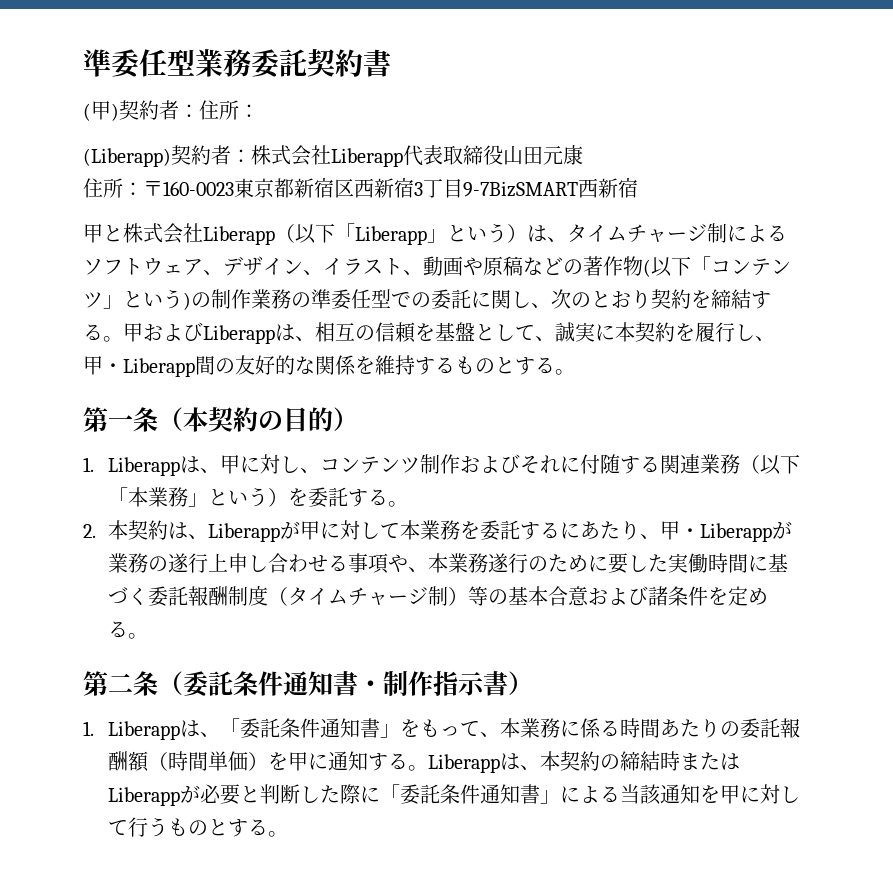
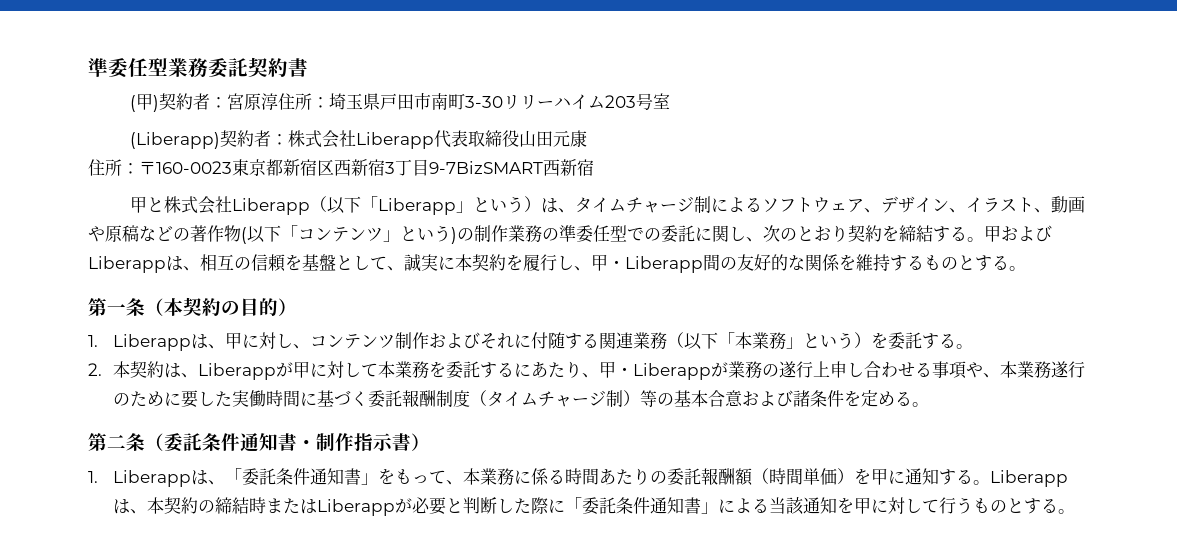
[199,100,259,120] 住所： -> [227,93,671,110] 宮原淳住所：埼玉県戸田市南町3-30リリーハイム203号室

